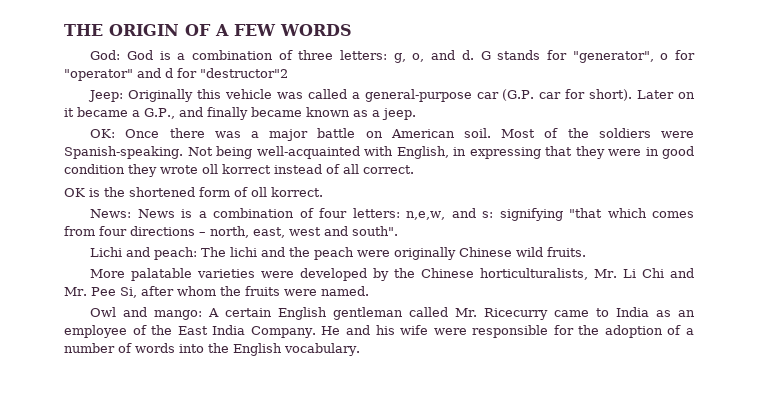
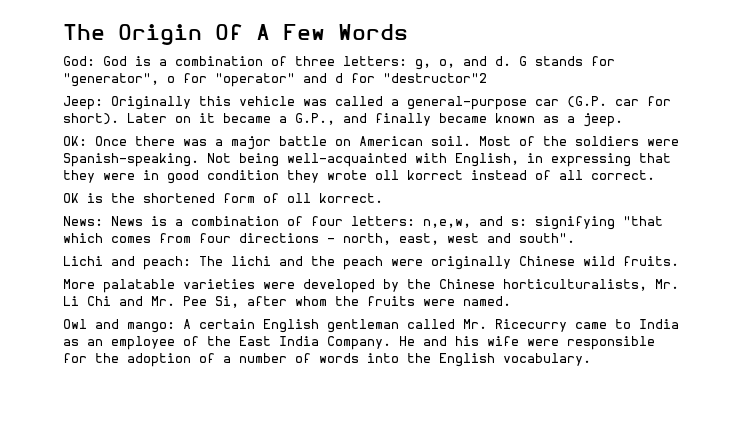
[64,24,352,36] THE ORIGIN OF A FEW WORDS -> [63,24,408,45] The Origin Of A Few Words

